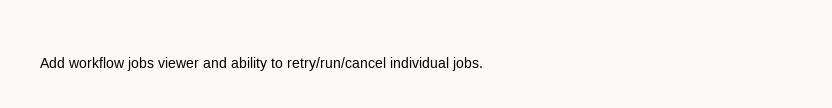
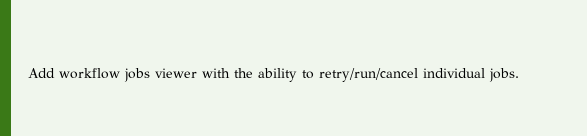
[203,57,227,68] and -> [202,68,253,78] with the

